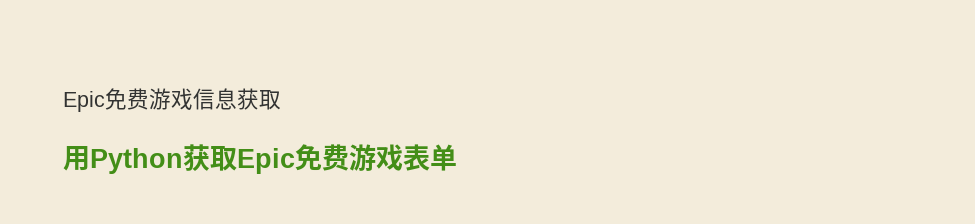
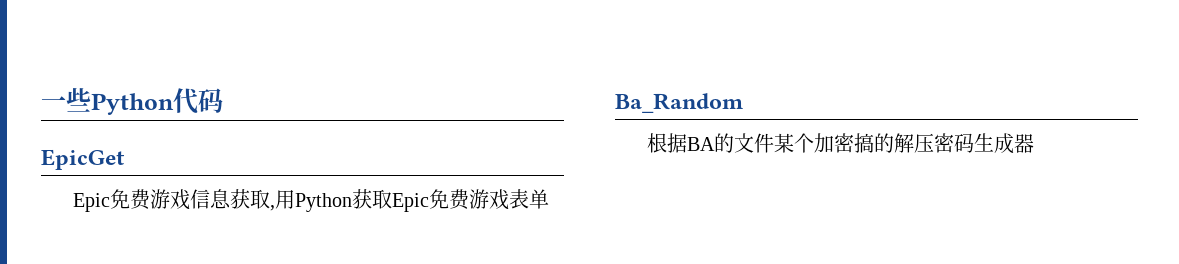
(63, 101) none -> [41,88,223,115] [41,149,125,170] 一些Python代码 // EpicGet //
(281, 100) // -> [270,205,276,211] ,
(457, 157) none -> [615,93,743,113] [647,133,1035,154] // Ba_Random // 根据BA的文件某个加密搞的解压密码生成器

